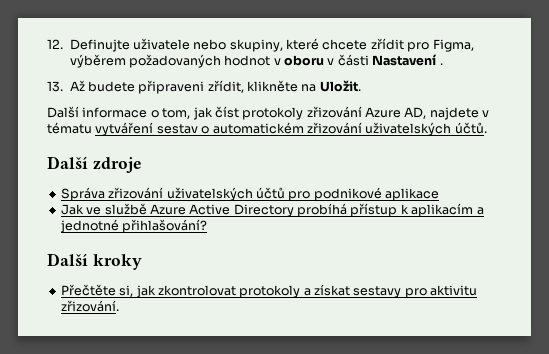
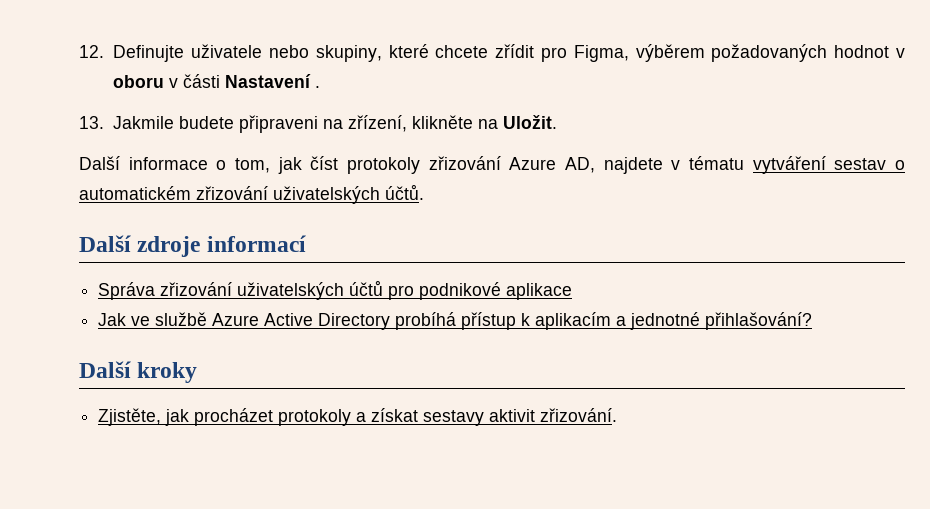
[69,80,85,91] Až -> [113,116,175,129] Jakmile
[207,80,244,93] zřídit, -> [323,115,408,132] na zřízení,
(142, 165) none -> [206,235,306,252] informací
[60,284,236,298] Přečtěte si, jak zkontrolovat -> [98,408,274,426] Zjistěte, jak procházet
[404,285,478,298] pro aktivitu -> [489,409,536,422] aktivit

